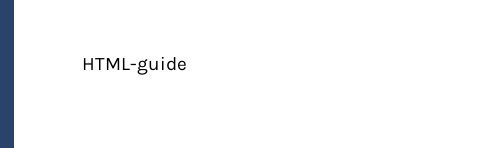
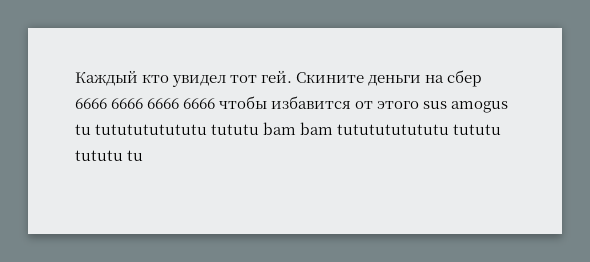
[82,56,187,75] HTML-guide -> [75,70,483,87] [75,96,509,113] [75,122,502,135] [75,150,144,161] Каждый кто увидел тот гей. Скините деньги на сбер 6666 6666 6666 6666 чтобы избавится от этого sus amogus tu tututututututu tututu bam bam tututututututu tututu tututu tu

